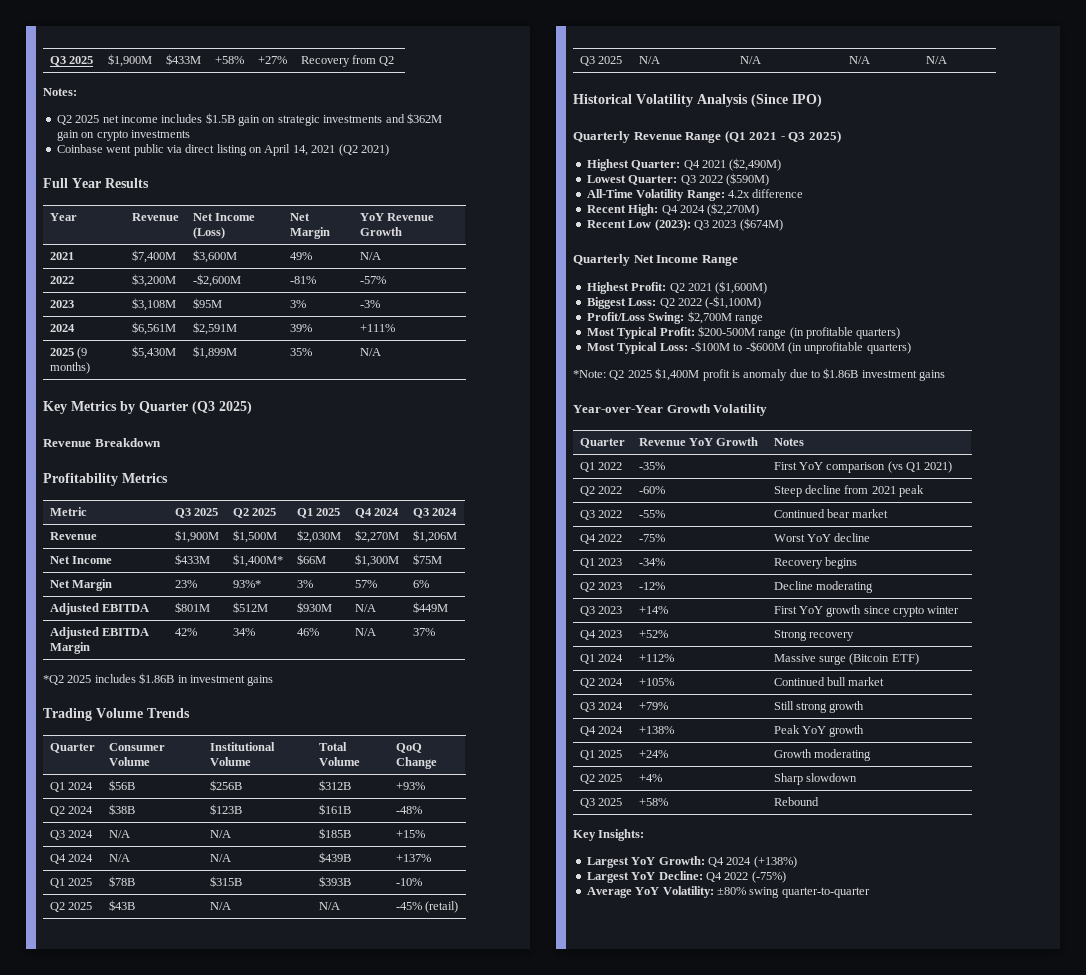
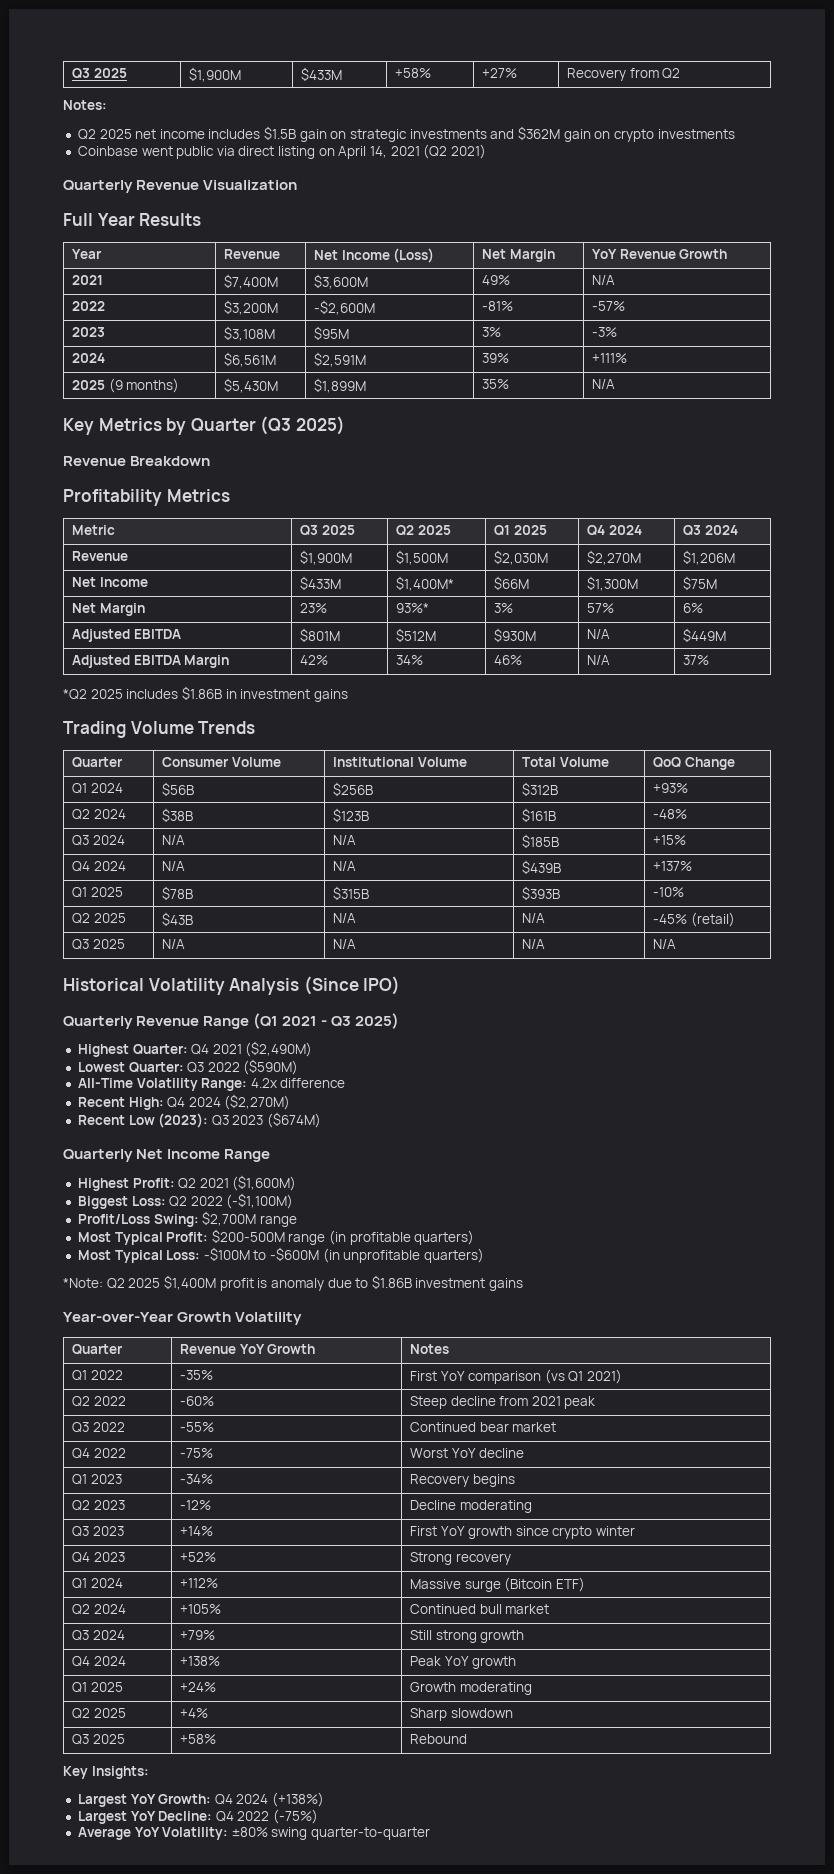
(389, 150) none -> [63,180,298,193] // Quarterly Revenue Visualization

